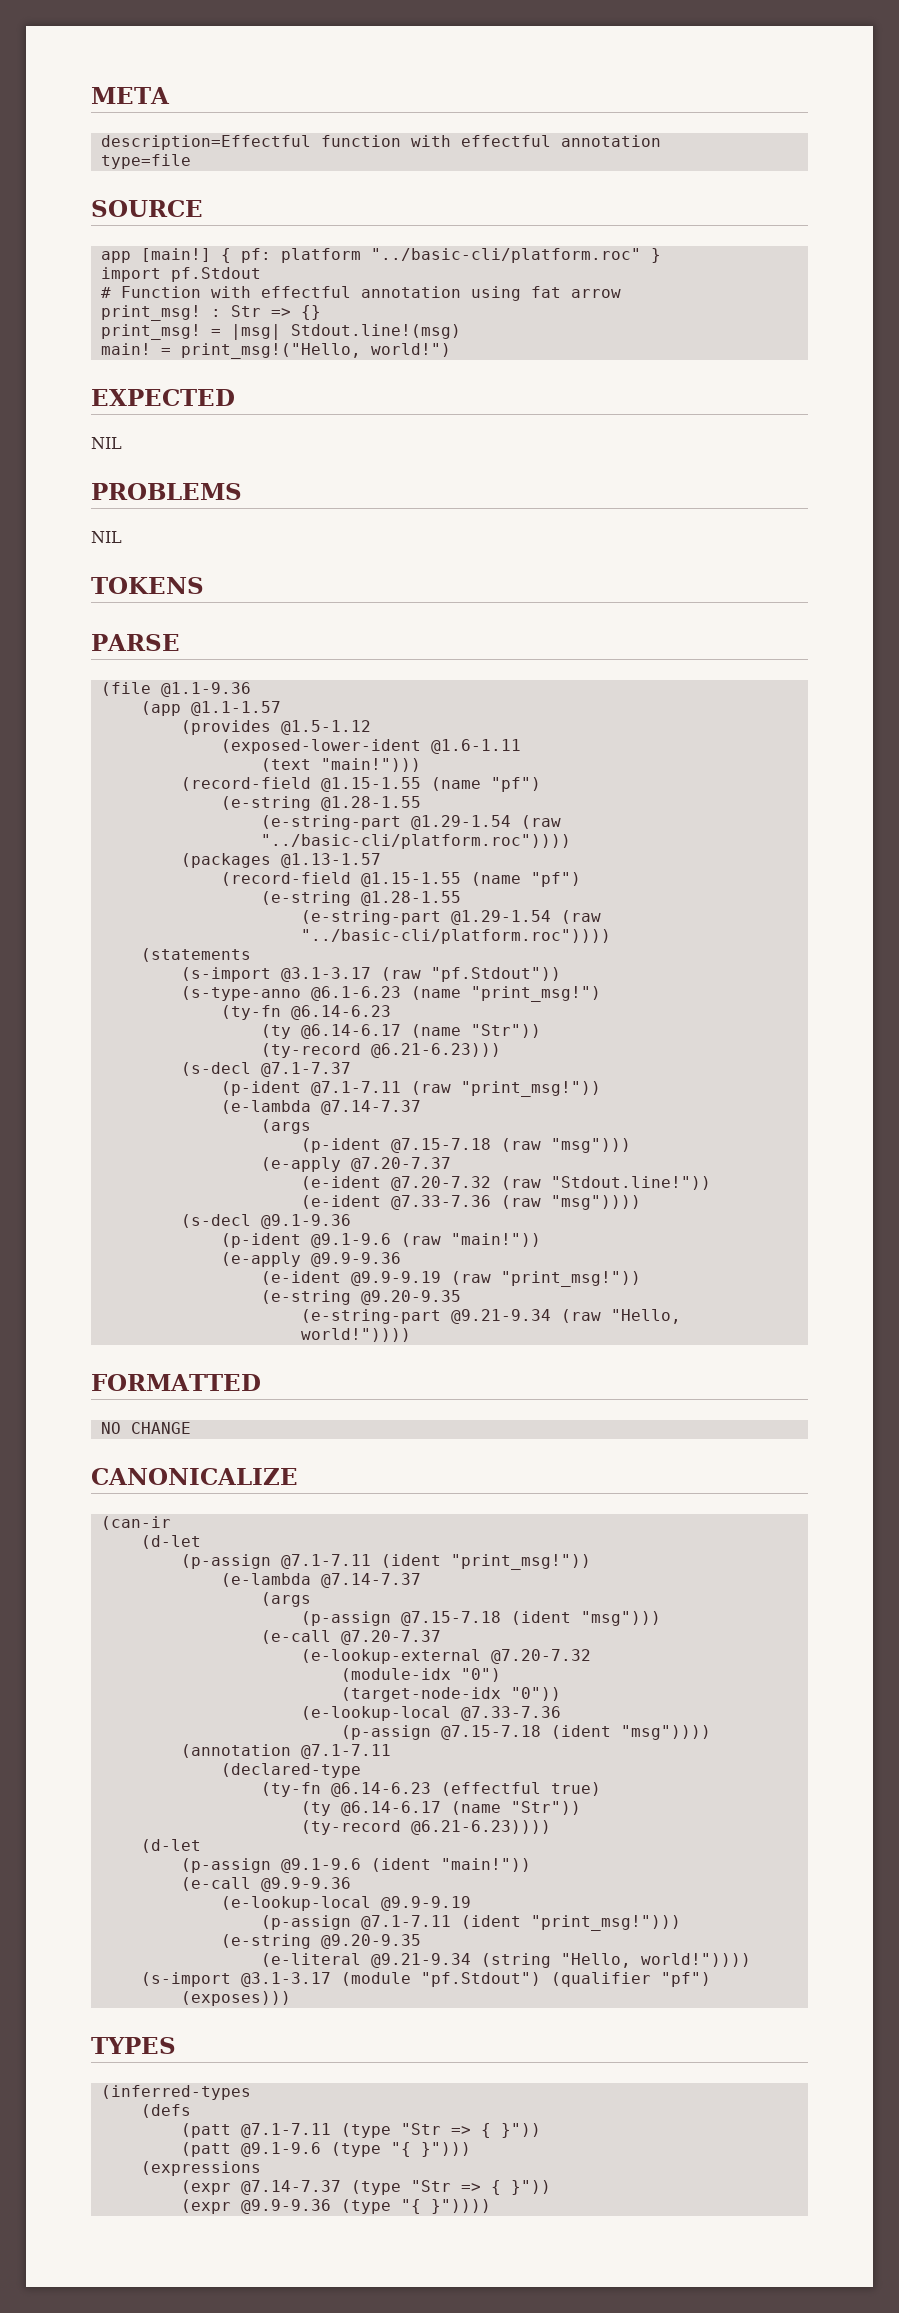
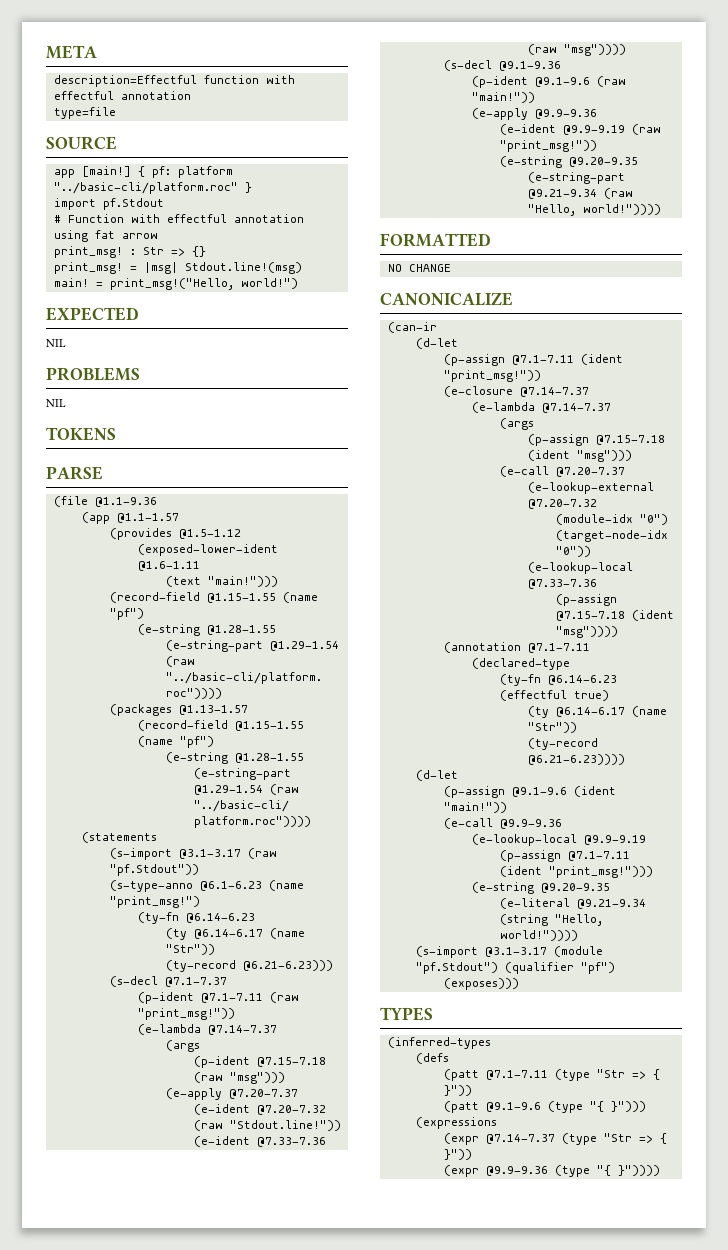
(591, 1562) none -> [443,386,589,397] // (e-closure @7.14-7.37

